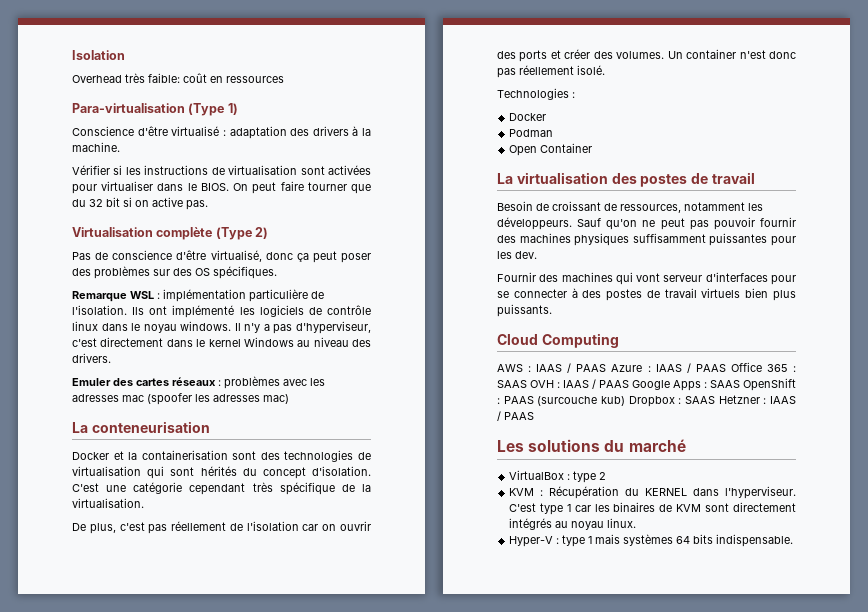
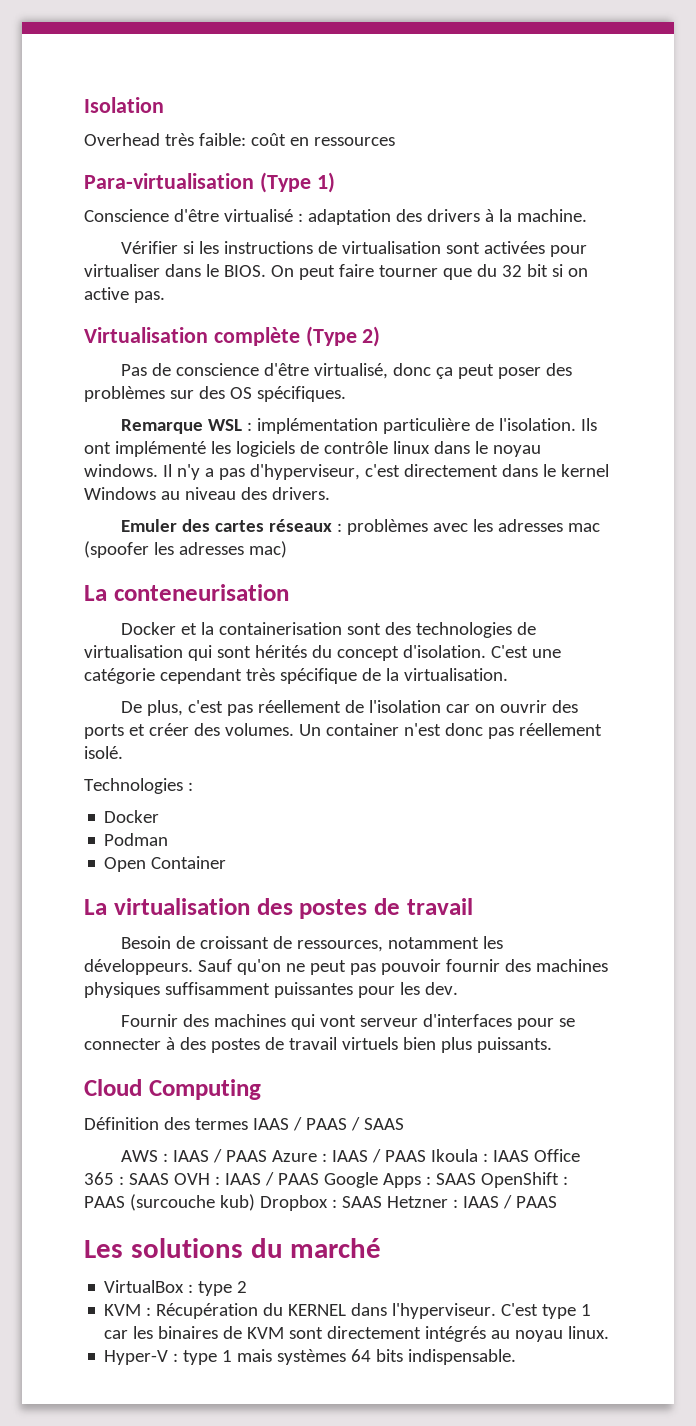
(619, 340) none -> [84,1117,404,1131] // Définition des termes IAAS / PAAS / SAAS
(726, 368) none -> [431,1149,530,1162] Ikoula : IAAS

